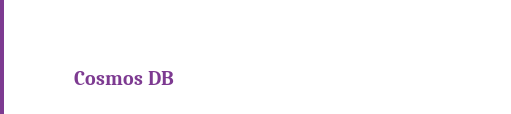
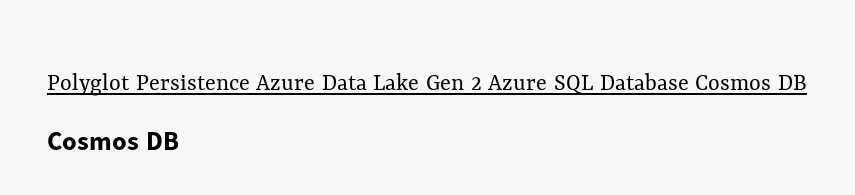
[74,71,175,85] Cosmos DB -> [47,73,807,96] [47,132,180,150] Polyglot Persistence Azure Data Lake Gen 2 Azure SQL Database Cosmos DB // Cosmos DB

